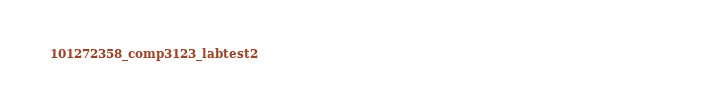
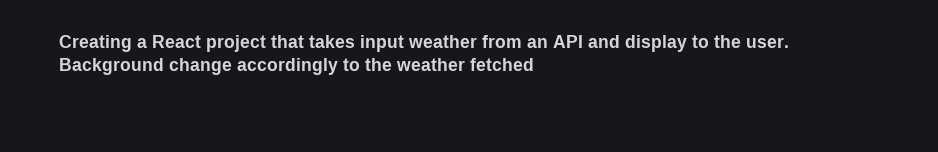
[50,48,258,61] 101272358_comp3123_labtest2 -> [59,35,789,52] [59,58,534,75] Creating a React project that takes input weather from an API and display to the user. Background change accordingly to the weather fetched

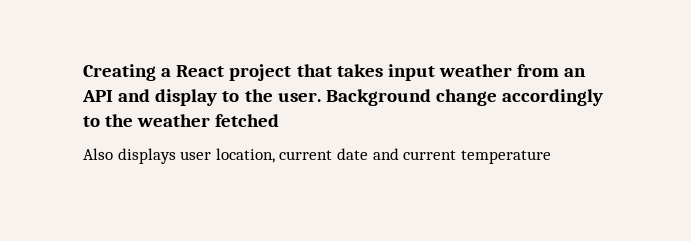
(534, 64) none -> [83,148,551,164] // Also displays user location, current date and current temperature

